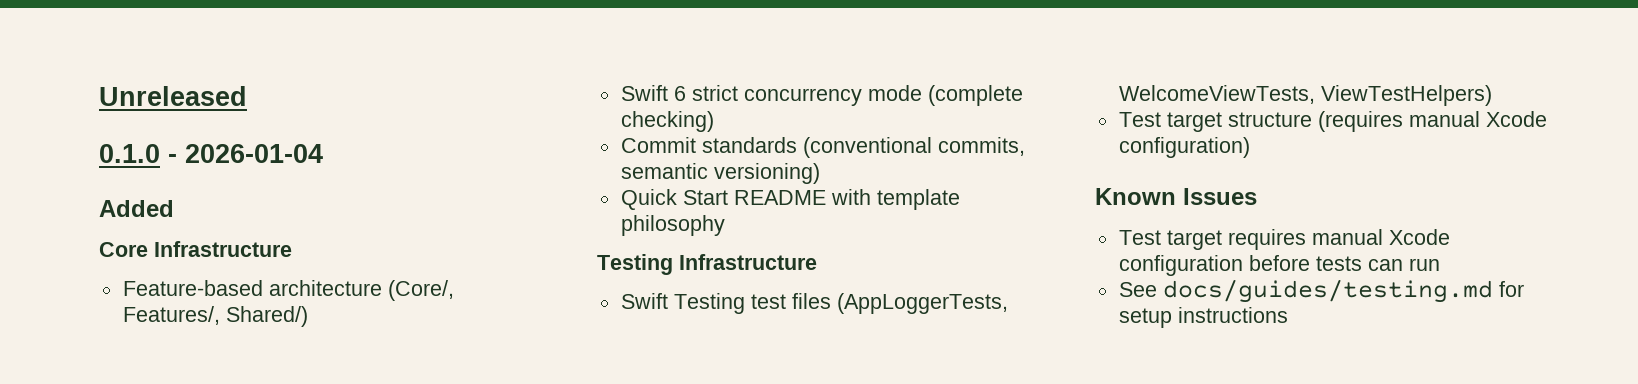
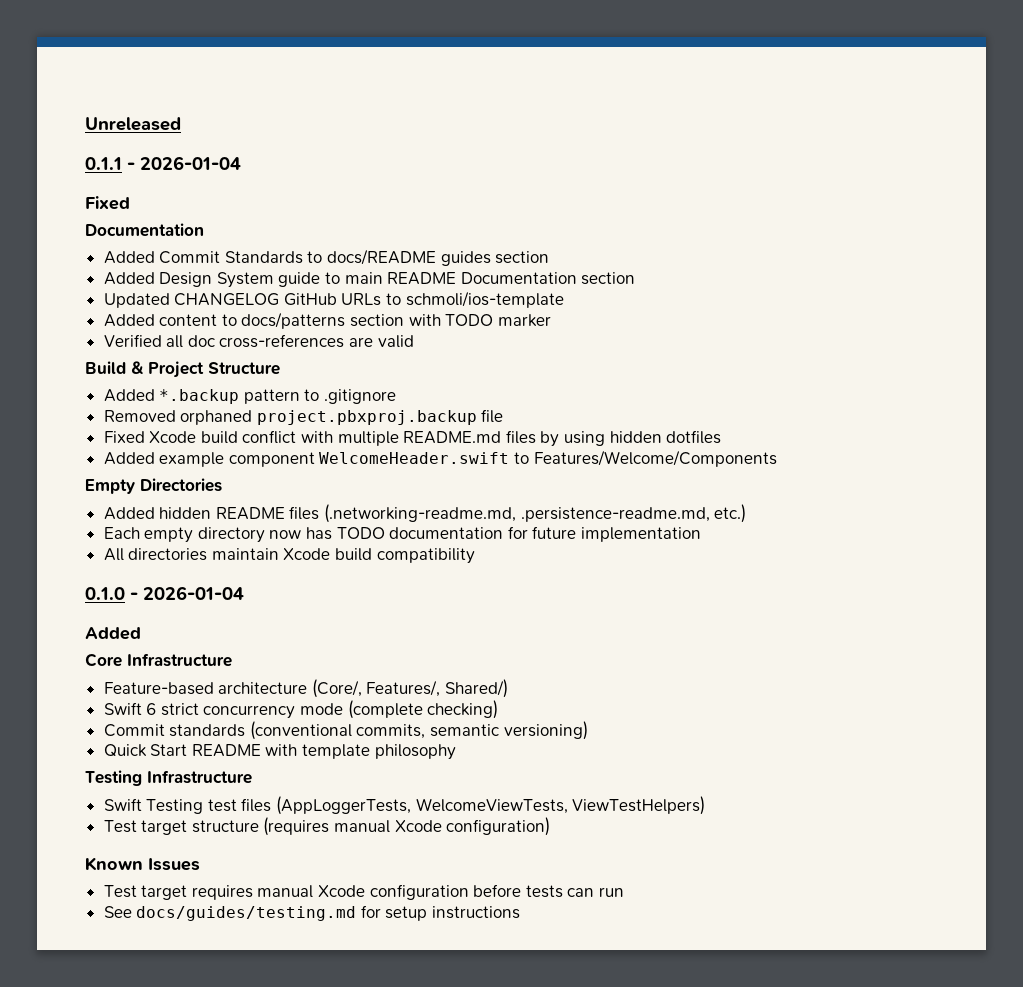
(247, 96) none -> [85,156,241,170] [85,196,130,210] [85,223,204,237] [103,249,550,266] [103,272,636,288] [103,291,564,308] [103,312,551,329] [103,334,414,348] [85,361,280,378] [103,389,397,404] [103,409,504,425] [103,430,722,447] [103,450,777,467] [85,478,222,494] [103,504,747,523] [103,526,702,543] [103,548,475,564] // 0.1.1 - 2026-01-04 // Fixed // Documentation // Added Commit Standards to docs/README guides section // Added Design System guide to main README Documentation section // Updated CHANGELOG GitHub URLs to schmoli/ios-template // Added content to docs/patterns section with TODO marker // Verified all doc cross-references are valid // Build & Project Structure // Added *.backup pattern to .gitignore // Removed orphaned project.pbxproj.backup file // Fixed Xcode build conflict with multiple README.md files by using hidden dotfiles // Added example component WelcomeHeader.swift to Features/Welcome/Components // Empty Directories // Added hidden README files (.networking-readme.md, .persistence-readme.md, etc.) // Each empty directory now has TODO documentation for future implementation // All directories maintain Xcode build compatibility

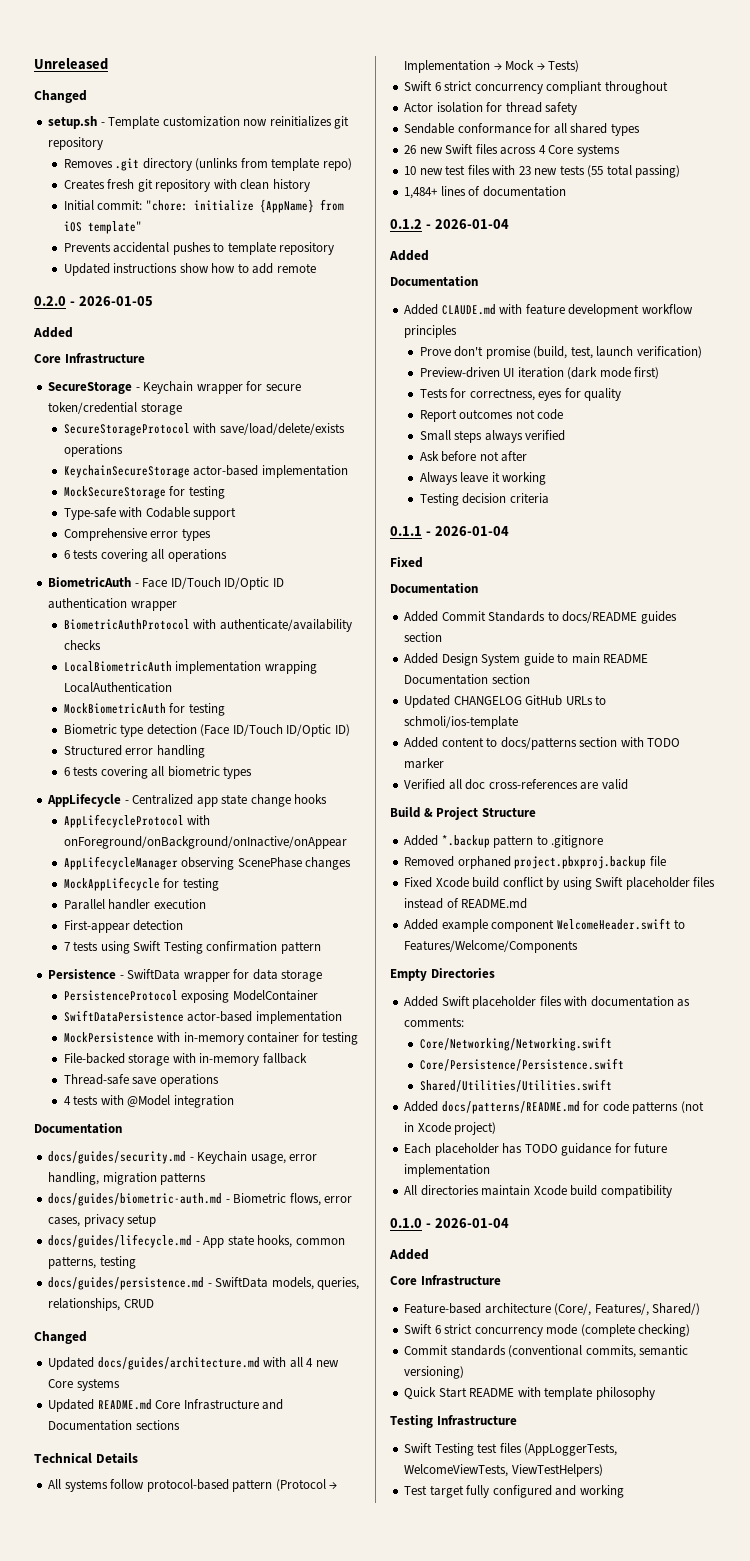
(181, 124) none -> [34,90,87,103] [48,116,350,129] [48,137,104,150] [63,158,352,171] [63,179,310,192] [63,199,344,213] [63,221,142,234] [63,242,335,255] [63,263,316,276] [34,296,153,306] [33,327,73,338] [34,353,145,364] [48,381,301,394] [48,402,182,415] [63,423,345,436] [63,444,123,457] [63,465,348,478] [63,486,225,499] [63,507,237,520] [63,528,211,541] [63,549,227,562] [48,577,284,590] [48,598,177,611] [63,619,352,632] [63,640,101,650] [63,661,317,674] [63,682,172,693] [63,703,225,716] [63,724,350,737] [63,745,205,758] [63,766,253,779] [47,794,328,807] [63,814,211,828] [63,836,347,849] [63,856,352,870] [63,877,219,891] [63,899,206,910] [63,920,184,933] [63,941,321,954] [48,969,323,982] [63,990,318,1003] [63,1010,342,1024] [63,1032,359,1045] [63,1053,307,1066] [63,1074,219,1087] [63,1095,234,1108] [34,1123,122,1134] [48,1151,318,1164] [48,1172,207,1185] [48,1193,353,1206] [48,1214,157,1227] [48,1234,345,1248] [48,1256,136,1269] [48,1277,360,1290] [48,1298,154,1311] [34,1331,87,1344] [48,1357,339,1370] [48,1378,120,1391] [48,1399,284,1412] [48,1420,180,1431] [34,1452,138,1464] [48,1479,338,1492] [404,60,580,73] [404,81,668,94] [404,102,578,115] [404,123,640,136] [404,144,620,157] [404,165,681,178] [404,186,566,199] [390,219,509,229] [389,250,429,261] [390,276,478,287] [404,304,693,317] [404,325,458,338] [419,346,702,359] [419,367,660,379] [419,388,622,401] [419,409,564,422] [419,430,566,443] [419,451,528,462] [419,472,547,485] [419,493,549,506] // Changed // setup.sh - Template customization now reinitializes git repository // Removes .git directory (unlinks from template repo) // Creates fresh git repository with clean history // Initial commit: "chore: initialize {AppName} from iOS template" // Prevents accidental pushes to template repository // Updated instructions show how to add remote // 0.2.0 - 2026-01-05 // Added // Core Infrastructure // SecureStorage - Keychain wrapper for secure token/credential storage // SecureStorageProtocol with save/load/delete/exists operations // KeychainSecureStorage actor-based implementation // MockSecureStorage for testing // Type-safe with Codable support // Comprehensive error types // 6 tests covering all operations // BiometricAuth - Face ID/Touch ID/Optic ID authentication wrapper // BiometricAuthProtocol with authenticate/availability checks // LocalBiometricAuth implementation wrapping LocalAuthentication // MockBiometricAuth for testing // Biometric type detection (Face ID/Touch ID/Optic ID) // Structured error handling // 6 tests covering all biometric types // AppLifecycle - Centralized app state change hooks // AppLifecycleProtocol with onForeground/onBackground/onInactive/onAppear // AppLifecycleManager observing ScenePhase changes // MockAppLifecycle for testing // Parallel handler execution // First-appear detection // 7 tests using Swift Testing confirmation pattern // Persistence - SwiftData wrapper for data storage // PersistenceProtocol exposing ModelContainer // SwiftDataPersistence actor-based implementation // MockPersistence with in-memory container for testing // File-backed storage with in-memory fallback // Thread-safe save operations // 4 tests with @Model integration // Documentation // docs/guides/security.md - Keychain usage, error handling, migration patterns // docs/guides/biometric-auth.md - Biometric flows, error cases, privacy setup // docs/guides/lifecycle.md - App state hooks, common patterns, testing // docs/guides/persistence.md - SwiftData models, queries, relationships, CRUD // Changed // Updated docs/guides/architecture.md with all 4 new Core systems // Updated README.md Core Infrastructure and Documentation sections // Technical Details // All systems follow protocol-based pattern (Protocol → Implementation → Mock → Tests) // Swift 6 strict concurrency compliant throughout // Actor isolation for thread safety // Sendable conformance for all shared types // 26 new Swift files across 4 Core systems // 10 new test files with 23 new tests (55 total passing) // 1,484+ lines of documentation // 0.1.2 - 2026-01-04 // Added // Documentation // Added CLAUDE.md with feature development workflow principles // Prove don't promise (build, test, launch verification) // Preview-driven UI iteration (dark mode first) // Tests for correctness, eyes for quality // Report outcomes not code // Small steps always verified // Ask before not after // Always leave it working // Testing decision criteria
[301,430,722,447] with multiple README.md files by using hidden dotfiles -> [546,877,716,890] [404,898,528,909] by using Swift placeholder files instead of README.md
[159,504,747,523] [103,527,302,543] hidden README files (.networking-readme.md, .persistence-readme.md, etc.) // Each empty directory now -> [441,996,691,1009] [404,1017,465,1027] [419,1037,612,1051] [419,1058,624,1071] [419,1079,612,1092] [404,1101,704,1114] [404,1122,497,1135] [404,1143,499,1156] Swift placeholder files with documentation as comments: // Core/Networking/Networking.swift // Core/Persistence/Persistence.swift // Shared/Utilities/Utilities.swift // Added docs/patterns/README.md for code patterns (not in Xcode project) // Each placeholder
[389,527,504,539] documentation -> [561,1143,612,1156] guidance
[191,817,551,836] [85,857,200,871] [103,884,625,900] [103,905,521,921] structure (requires manual Xcode configuration) // Known Issues // Test target requires manual Xcode configuration before tests can run // See docs/guides/testing.md for setup instructions -> [466,1485,624,1498] fully configured and working

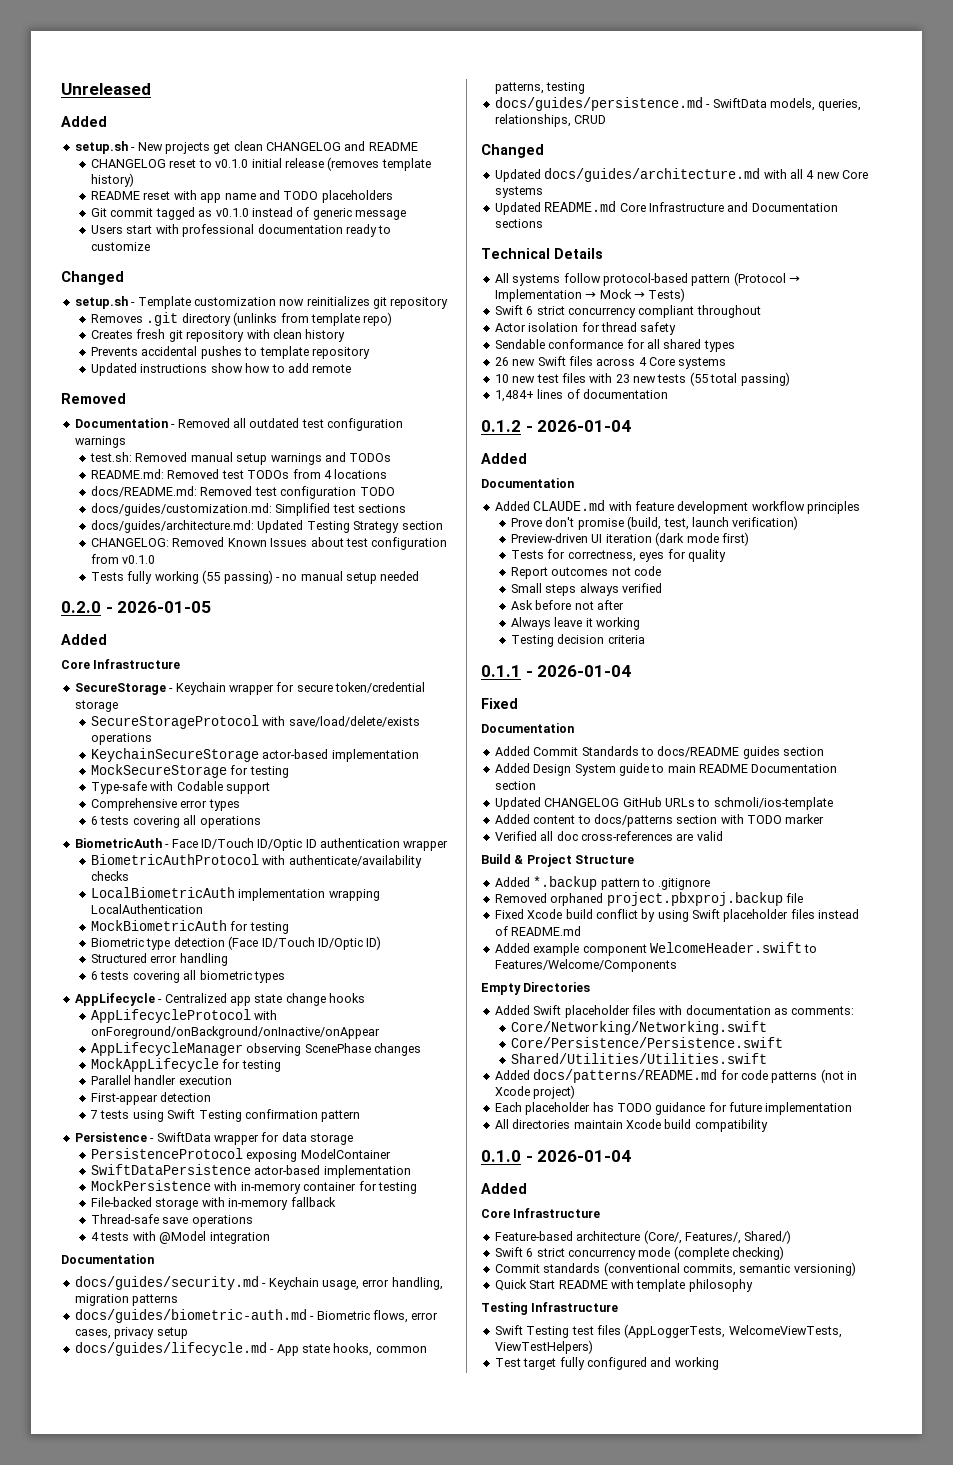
(108, 64) none -> [61,116,107,127] [74,141,418,154] [91,157,431,171] [91,173,135,187] [91,190,393,203] [91,207,407,220] [91,224,392,237] [91,242,151,251] // Added // setup.sh - New projects get clean CHANGELOG and README // CHANGELOG reset to v0.1.0 initial release (removes template history) // README reset with app name and TODO placeholders // Git commit tagged as v0.1.0 instead of generic message // Users start with professional documentation ready to customize
[63,199,344,213] [63,221,142,234] // Initial commit: "chore: initialize {AppName} from iOS template" -> (346, 335) none
(316, 268) none -> [61,393,126,404] [74,418,403,431] [74,436,126,448] [90,452,392,465] [91,469,388,479] [91,486,395,499] [91,503,407,516] [91,520,443,533] [91,537,448,550] [91,554,156,564] [91,570,420,584] // Removed // Documentation - Removed all outdated test configuration warnings // test.sh: Removed manual setup warnings and TODOs // README.md: Removed test TODOs from 4 locations // docs/README.md: Removed test configuration TODO // docs/guides/customization.md: Simplified test sections // docs/guides/architecture.md: Updated Testing Strategy section // CHANGELOG: Removed Known Issues about test configuration from v0.1.0 // Tests fully working (55 passing) - no manual setup needed

